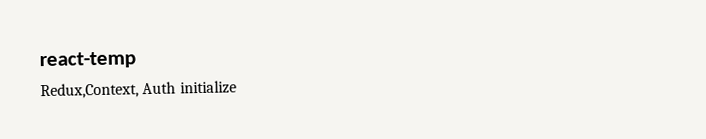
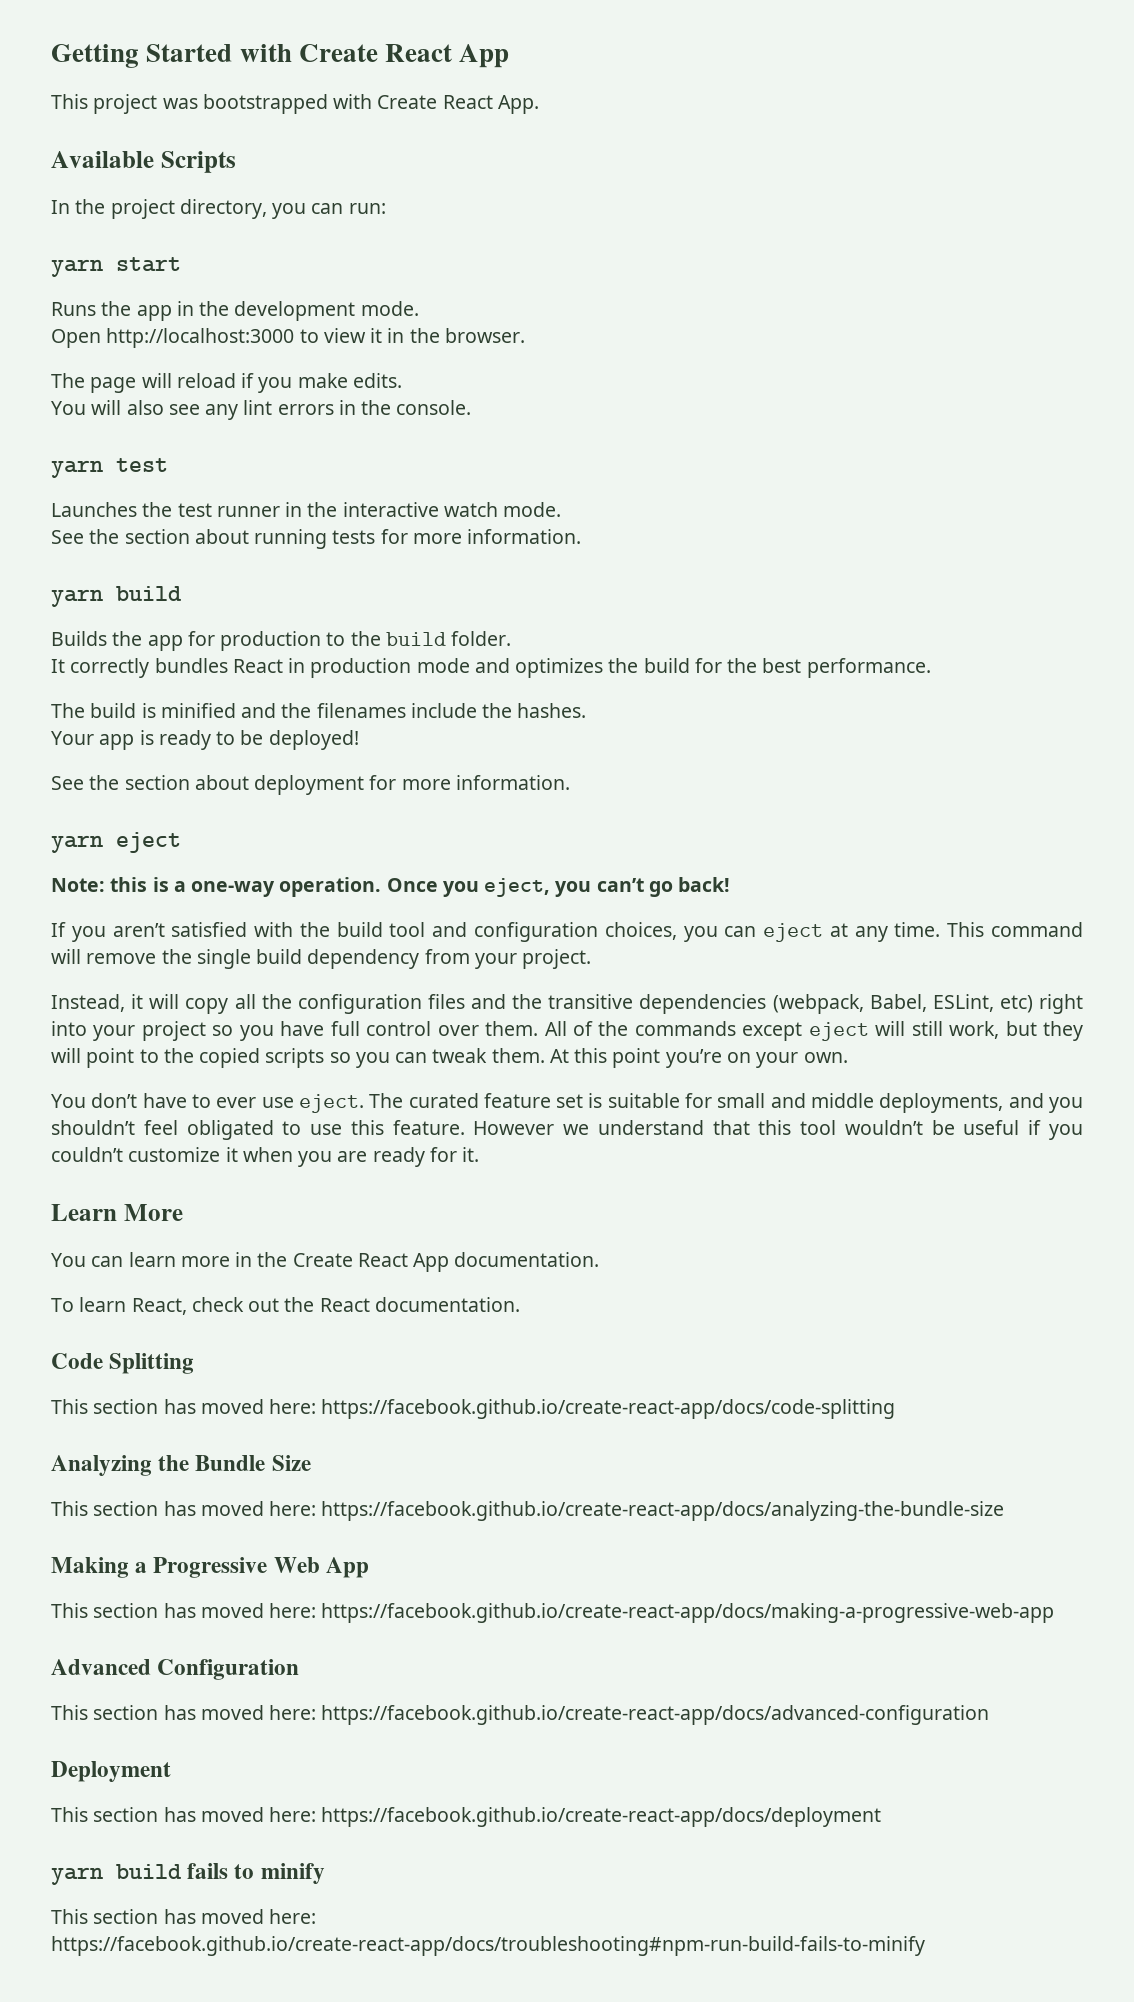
[39,51,136,70] [40,80,237,100] react-temp // Redux,Context, Auth initialize -> [51,44,510,68] [51,94,539,114] [51,151,236,173] [51,199,386,219] [51,257,181,277] [51,301,419,321] [51,328,525,348] [51,373,402,393] [51,400,472,420] [51,458,168,478] [51,502,562,517] [51,529,582,549] [51,586,182,607] [51,631,512,651] [51,658,931,678] [51,703,587,718] [51,730,359,750] [51,775,570,795] [51,832,181,853] [51,877,731,897] [51,922,1084,942] [51,949,592,969] [51,994,1083,1014] [51,1021,1084,1041] [51,1048,848,1068] [51,1093,1083,1113] [51,1120,1083,1140] [51,1147,480,1167] [51,1204,183,1221] [51,1252,600,1272] [51,1297,520,1315] [51,1353,195,1374] [51,1399,896,1419] [51,1455,311,1476] [51,1501,1005,1521] [51,1557,369,1578] [51,1603,1055,1623] [51,1659,300,1680] [51,1705,990,1725] [51,1761,171,1782] [51,1807,882,1827] [51,1863,325,1885] [51,1909,317,1924] [51,1936,925,1956] Getting Started with Create React App // This project was bootstrapped with Create React App. // Available Scripts // In the project directory, you can run: // yarn start // Runs the app in the development mode. // Open http://localhost:3000 to view it in the browser. // The page will reload if you make edits. // You will also see any lint errors in the console. // yarn test // Launches the test runner in the interactive watch mode. // See the section about running tests for more information. // yarn build // Builds the app for production to the build folder. // It correctly bundles React in production mode and optimizes the build for the best performance. // The build is minified and the filenames include the hashes. // Your app is ready to be deployed! // See the section about deployment for more information. // yarn eject // Note: this is a one-way operation. Once you eject, you can’t go back! // If you aren’t satisfied with the build tool and configuration choices, you can eject at any time. This command will remove the single build dependency from your project. // Instead, it will copy all the configuration files and the transitive dependencies (webpack, Babel, ESLint, etc) right into your project so you have full control over them. All of the commands except eject will still work, but they will point to the copied scripts so you can tweak them. At this point you’re on your own. // You don’t have to ever use eject. The curated feature set is suitable for small and middle deployments, and you shouldn’t feel obligated to use this feature. However we understand that this tool wouldn’t be useful if you couldn’t customize it when you are ready for it. // Learn More // You can learn more in the Create React App documentation. // To learn React, check out the React documentation. // Code Splitting // This section has moved here: https://facebook.github.io/create-react-app/docs/code-splitting // Analyzing the Bundle Size // This section has moved here: https://facebook.github.io/create-react-app/docs/analyzing-the-bundle-size // Making a Progressive Web App // This section has moved here: https://facebook.github.io/create-react-app/docs/making-a-progressive-web-app // Advanced Configuration // This section has moved here: https://facebook.github.io/create-react-app/docs/advanced-configuration // Deployment // This section has moved here: https://facebook.github.io/create-react-app/docs/deployment // yarn build fails to minify // This section has moved here: https://facebook.github.io/create-react-app/docs/troubleshooting#npm-run-build-fails-to-minify

